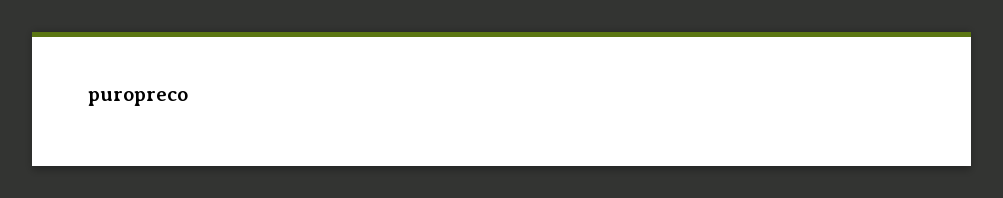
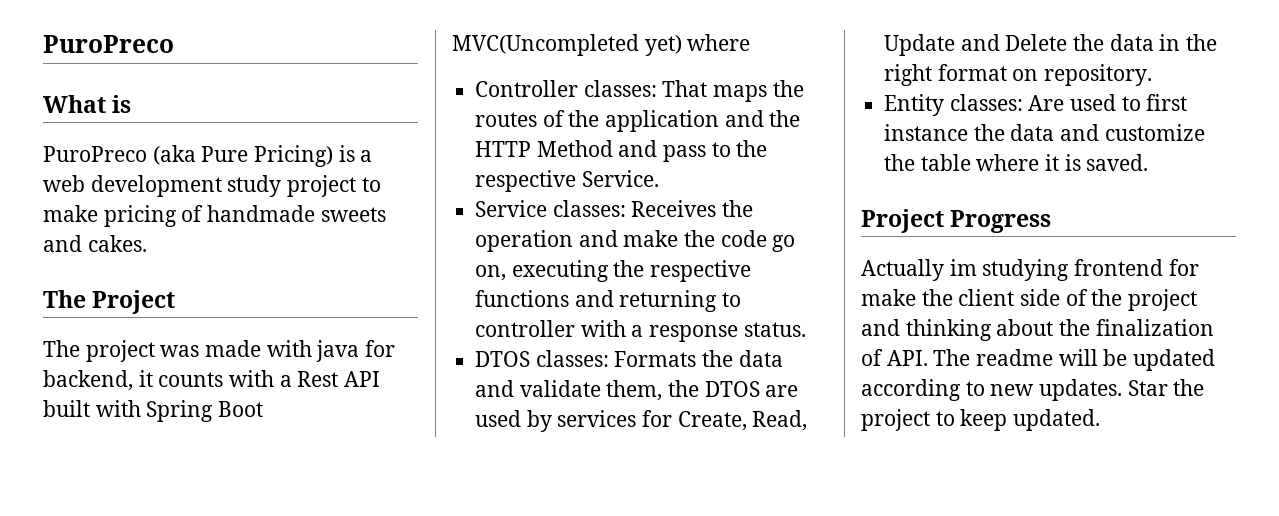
[88,91,188,106] puropreco -> [43,35,174,53] [43,95,132,113] [43,145,373,167] [43,175,381,197] [43,205,386,227] [43,235,147,252] [43,290,176,314] [43,340,396,362] [43,370,381,391] [43,400,264,422] [452,34,751,56] [475,80,804,102] [475,110,801,132] [475,140,768,162] [475,170,659,192] [475,200,754,217] [475,230,796,252] [475,260,752,282] [475,290,742,312] [475,320,806,342] [475,350,783,367] [475,380,799,401] [475,410,808,432] [884,34,1218,56] [884,64,1153,86] [884,94,1188,116] [884,124,1205,141] [884,154,1149,171] [861,209,1052,233] [861,259,1199,281] [861,289,1198,311] [861,319,1214,341] [861,349,1216,371] [861,379,1205,401] [861,409,1101,431] PuroPreco // What is // PuroPreco (aka Pure Pricing) is a web development study project to make pricing of handmade sweets and cakes. // The Project // The project was made with java for backend, it counts with a Rest API built with Spring Boot MVC(Uncompleted yet) where // Controller classes: That maps the routes of the application and the HTTP Method and pass to the respective Service. // Service classes: Receives the operation and make the code go on, executing the respective functions and returning to controller with a response status. // DTOS classes: Formats the data and validate them, the DTOS are used by services for Create, Read, Update and Delete the data in the right format on repository. // Entity classes: Are used to first instance the data and customize the table where it is saved. // Project Progress // Actually im studying frontend for make the client side of the project and thinking about the finalization of API. The readme will be updated according to new updates. Star the project to keep updated.

